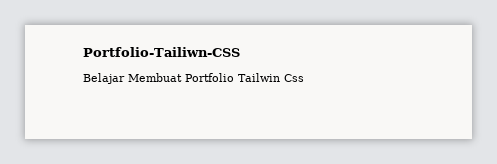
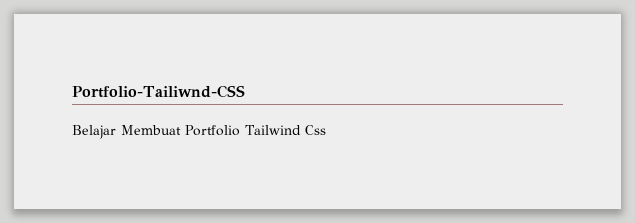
[83,47,240,57] Portfolio-Tailiwn-CSS -> [72,85,245,98] Portfolio-Tailiwnd-CSS
[238,73,280,82] Tailwin -> [245,125,301,135] Tailwind

